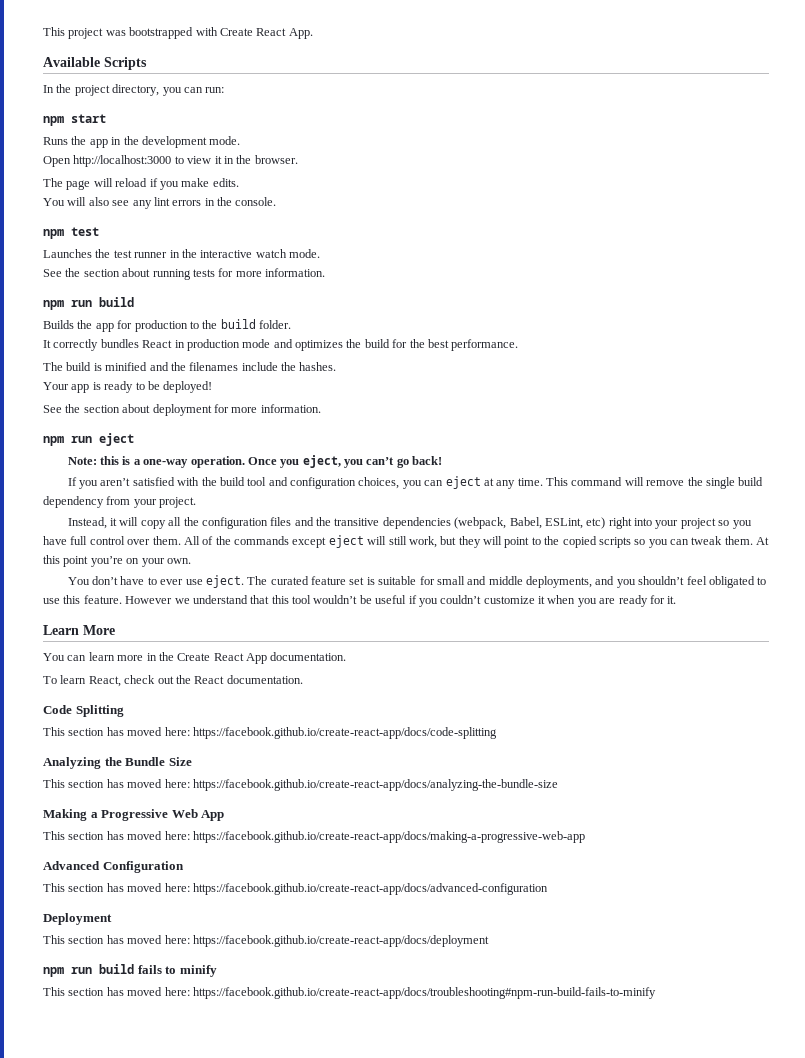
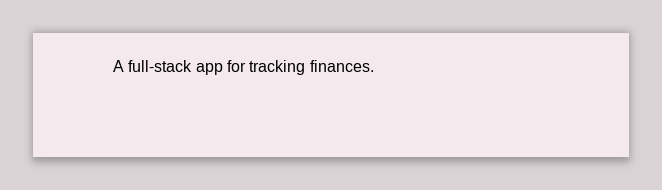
[43,27,313,39] [43,57,147,70] [43,84,225,96] [43,114,106,126] [43,136,241,148] [43,155,298,167] [43,178,239,190] [43,197,277,209] [43,227,99,239] [43,249,320,258] [43,268,325,280] [43,297,134,310] [43,319,291,332] [43,339,519,351] [43,362,337,371] [43,381,213,393] [43,404,321,416] [43,433,134,446] [67,455,443,468] [67,476,764,489] [43,496,197,508] [67,517,752,529] [43,535,770,548] [43,555,191,567] [67,575,767,588] [43,595,677,607] [43,625,115,635] [43,652,347,664] [43,675,303,687] [43,705,124,717] [43,727,497,739] [43,757,192,769] [43,779,558,791] [43,809,225,821] [43,831,585,843] [43,861,184,873] [43,883,548,895] [43,913,112,925] [43,935,489,947] [43,964,217,977] [43,987,656,999] This project was bootstrapped with Create React App. // Available Scripts // In the project directory, you can run: // npm start // Runs the app in the development mode. // Open http://localhost:3000 to view it in the browser. // The page will reload if you make edits. // You will also see any lint errors in the console. // npm test // Launches the test runner in the interactive watch mode. // See the section about running tests for more information. // npm run build // Builds the app for production to the build folder. // It correctly bundles React in production mode and optimizes the build for the best performance. // The build is minified and the filenames include the hashes. // Your app is ready to be deployed! // See the section about deployment for more information. // npm run eject // Note: this is a one-way operation. Once you eject, you can’t go back! // If you aren’t satisfied with the build tool and configuration choices, you can eject at any time. This command will remove the single build dependency from your project. // Instead, it will copy all the configuration files and the transitive dependencies (webpack, Babel, ESLint, etc) right into your project so you have full control over them. All of the commands except eject will still work, but they will point to the copied scripts so you can tweak them. At this point you’re on your own. // You don’t have to ever use eject. The curated feature set is suitable for small and middle deployments, and you shouldn’t feel obligated to use this feature. However we understand that this tool wouldn’t be useful if you couldn’t customize it when you are ready for it. // Learn More // You can learn more in the Create React App documentation. // To learn React, check out the React documentation. // Code Splitting // This section has moved here: https://facebook.github.io/create-react-app/docs/code-splitting // Analyzing the Bundle Size // This section has moved here: https://facebook.github.io/create-react-app/docs/analyzing-the-bundle-size // Making a Progressive Web App // This section has moved here: https://facebook.github.io/create-react-app/docs/making-a-progressive-web-app // Advanced Configuration // This section has moved here: https://facebook.github.io/create-react-app/docs/advanced-configuration // Deployment // This section has moved here: https://facebook.github.io/create-react-app/docs/deployment // npm run build fails to minify // This section has moved here: https://facebook.github.io/create-react-app/docs/troubleshooting#npm-run-build-fails-to-minify -> [113,60,374,75] A full-stack app for tracking finances.

